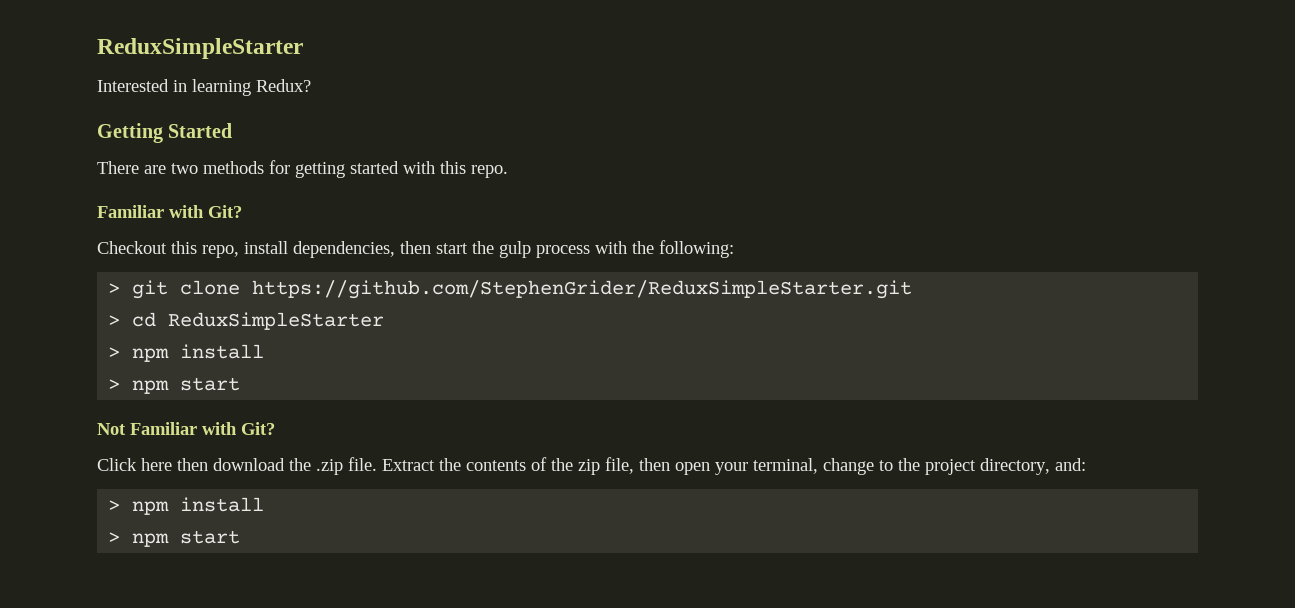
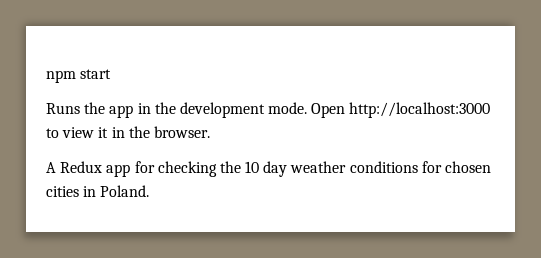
[97,38,303,59] [97,79,311,96] [97,123,233,143] [97,160,508,178] [97,205,242,218] [97,240,734,258] [108,280,913,299] [108,312,385,330] [108,344,265,362] [108,377,241,394] [97,422,275,435] [97,457,1086,475] [108,497,265,515] [108,530,241,547] ReduxSimpleStarter // Interested in learning Redux? // Getting Started // There are two methods for getting started with this repo. // Familiar with Git? // Checkout this repo, install dependencies, then start the gulp process with the following: // > git clone https://github.com/StephenGrider/ReduxSimpleStarter.git // > cd ReduxSimpleStarter // > npm install // > npm start // Not Familiar with Git? // Click here then download the .zip file. Extract the contents of the zip file, then open your terminal, change to the project directory, and: // > npm install // > npm start -> [46,69,112,83] [46,102,491,118] [46,126,210,138] [46,161,492,177] [46,185,150,197] npm start // Runs the app in the development mode. Open http://localhost:3000 to view it in the browser. // A Redux app for checking the 10 day weather conditions for chosen cities in Poland.

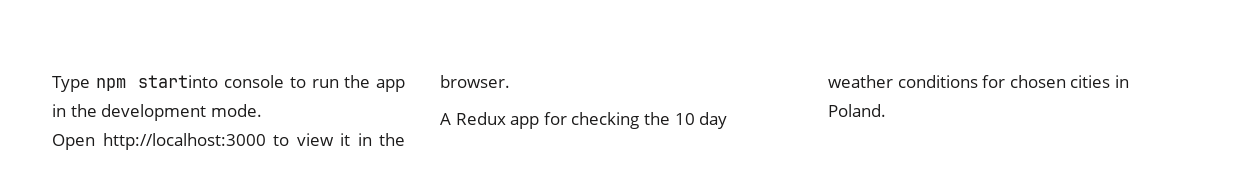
[46,69,112,83] [46,103,80,114] npm start // Runs -> [52,75,339,92] Type npm startinto console to run
(308, 108) none -> (262, 110) //

